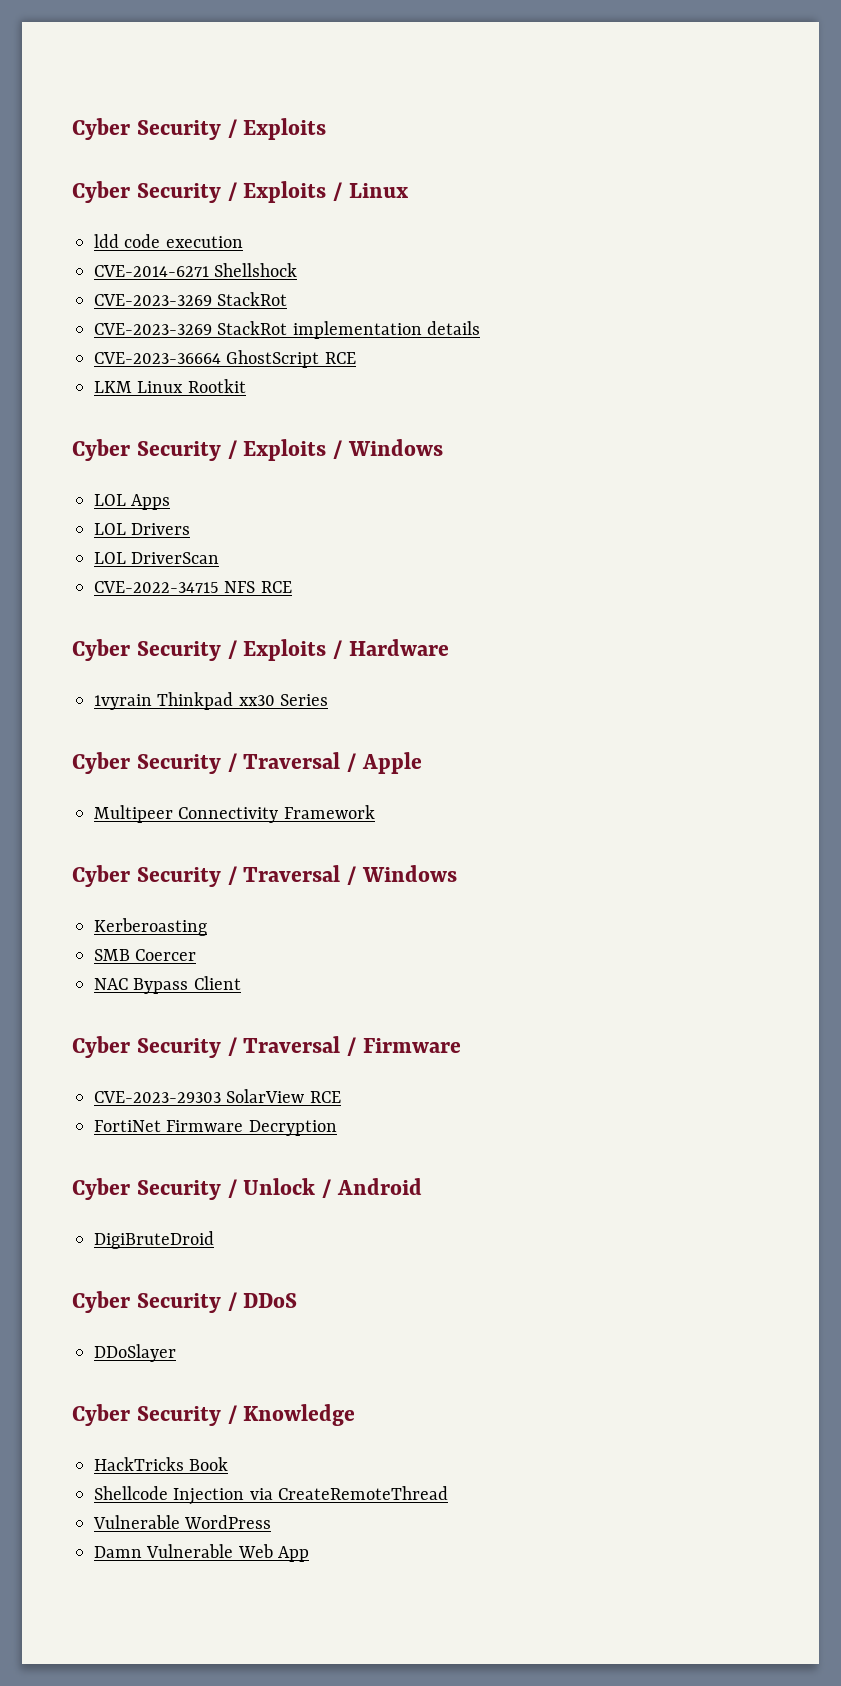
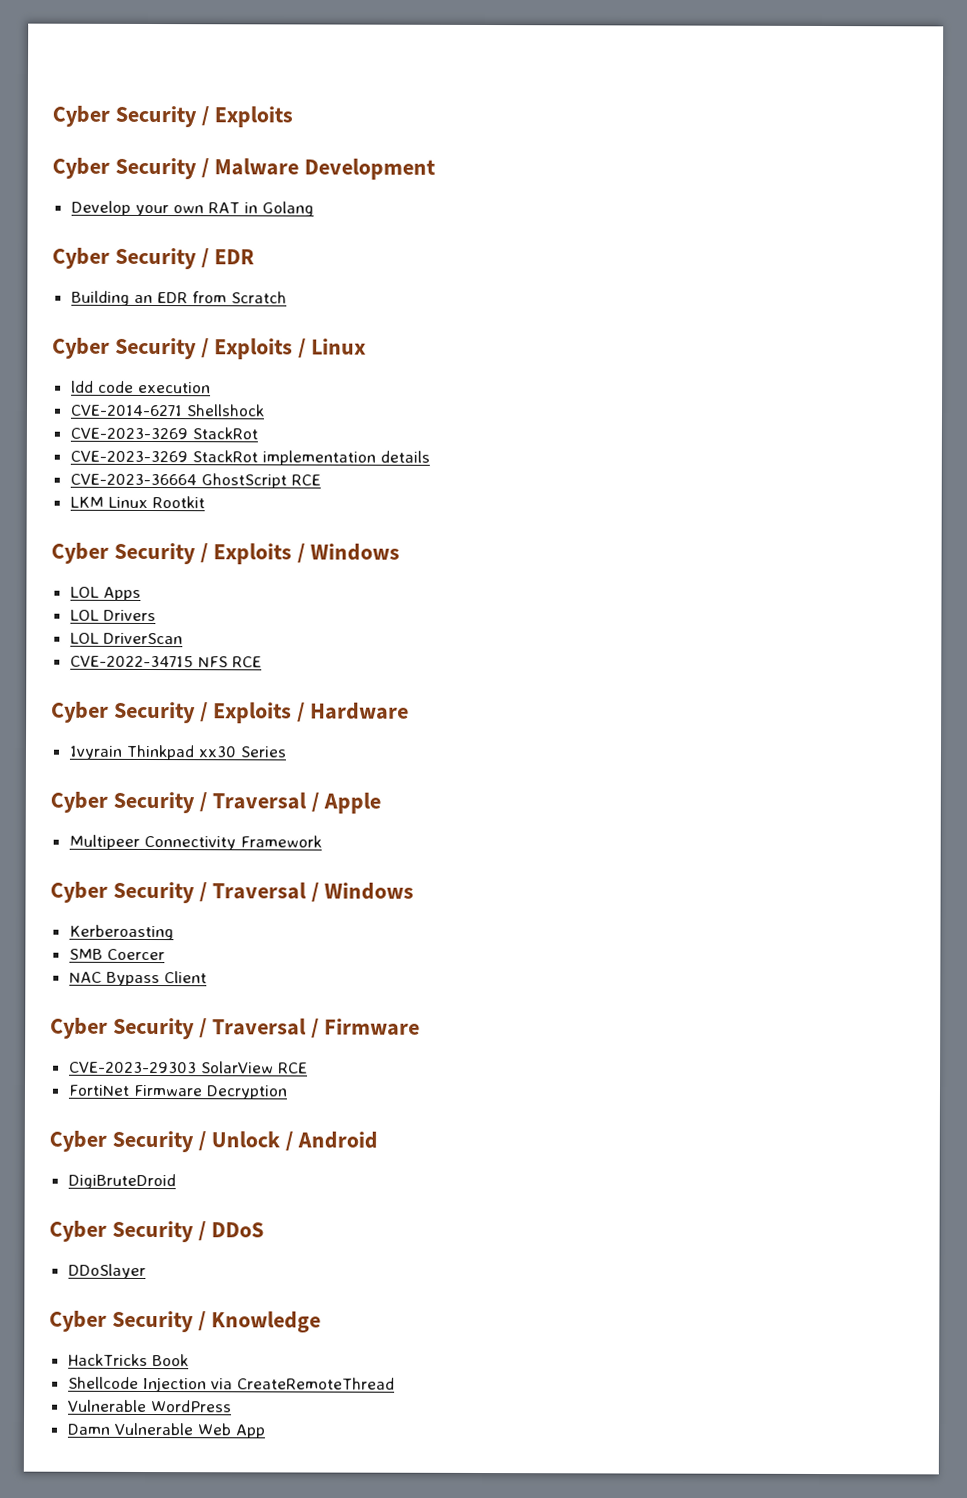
[72,118,327,140] Cyber Security / Exploits -> [52,105,293,128] [52,157,436,180] [70,200,314,217] [52,247,255,270] [70,290,287,306] Cyber Security / Exploits // Cyber Security / Malware Development // Develop your own RAT in Golang // Cyber Security / EDR // Building an EDR from Scratch

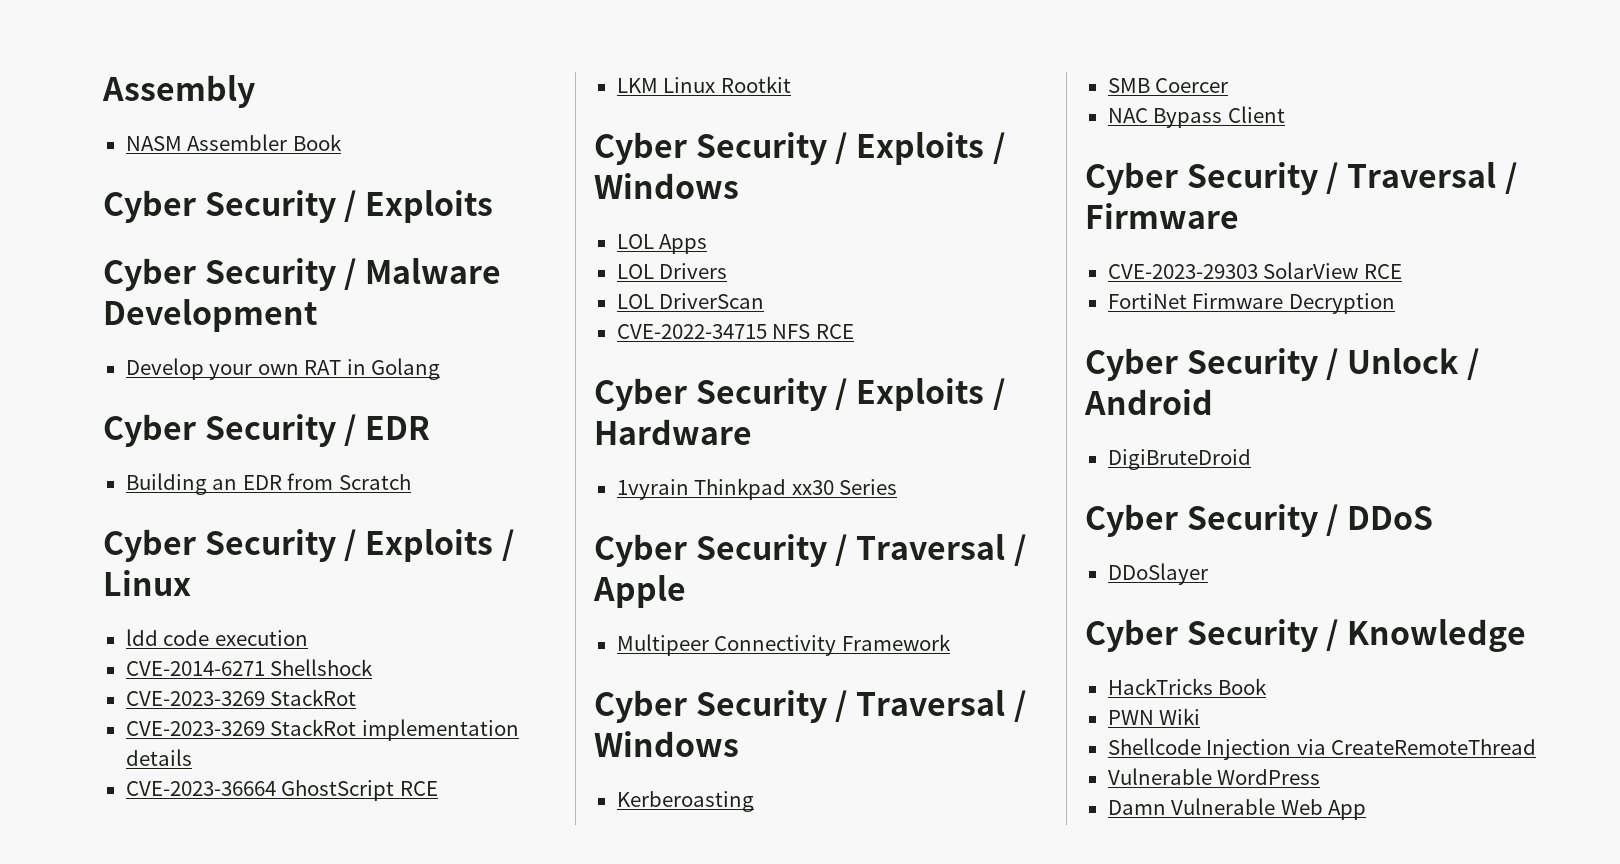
(52, 116) none -> [102,75,255,108] [125,134,342,151] Assembly // NASM Assembler Book //
(189, 1360) none -> [1107,708,1201,725] // PWN Wiki

